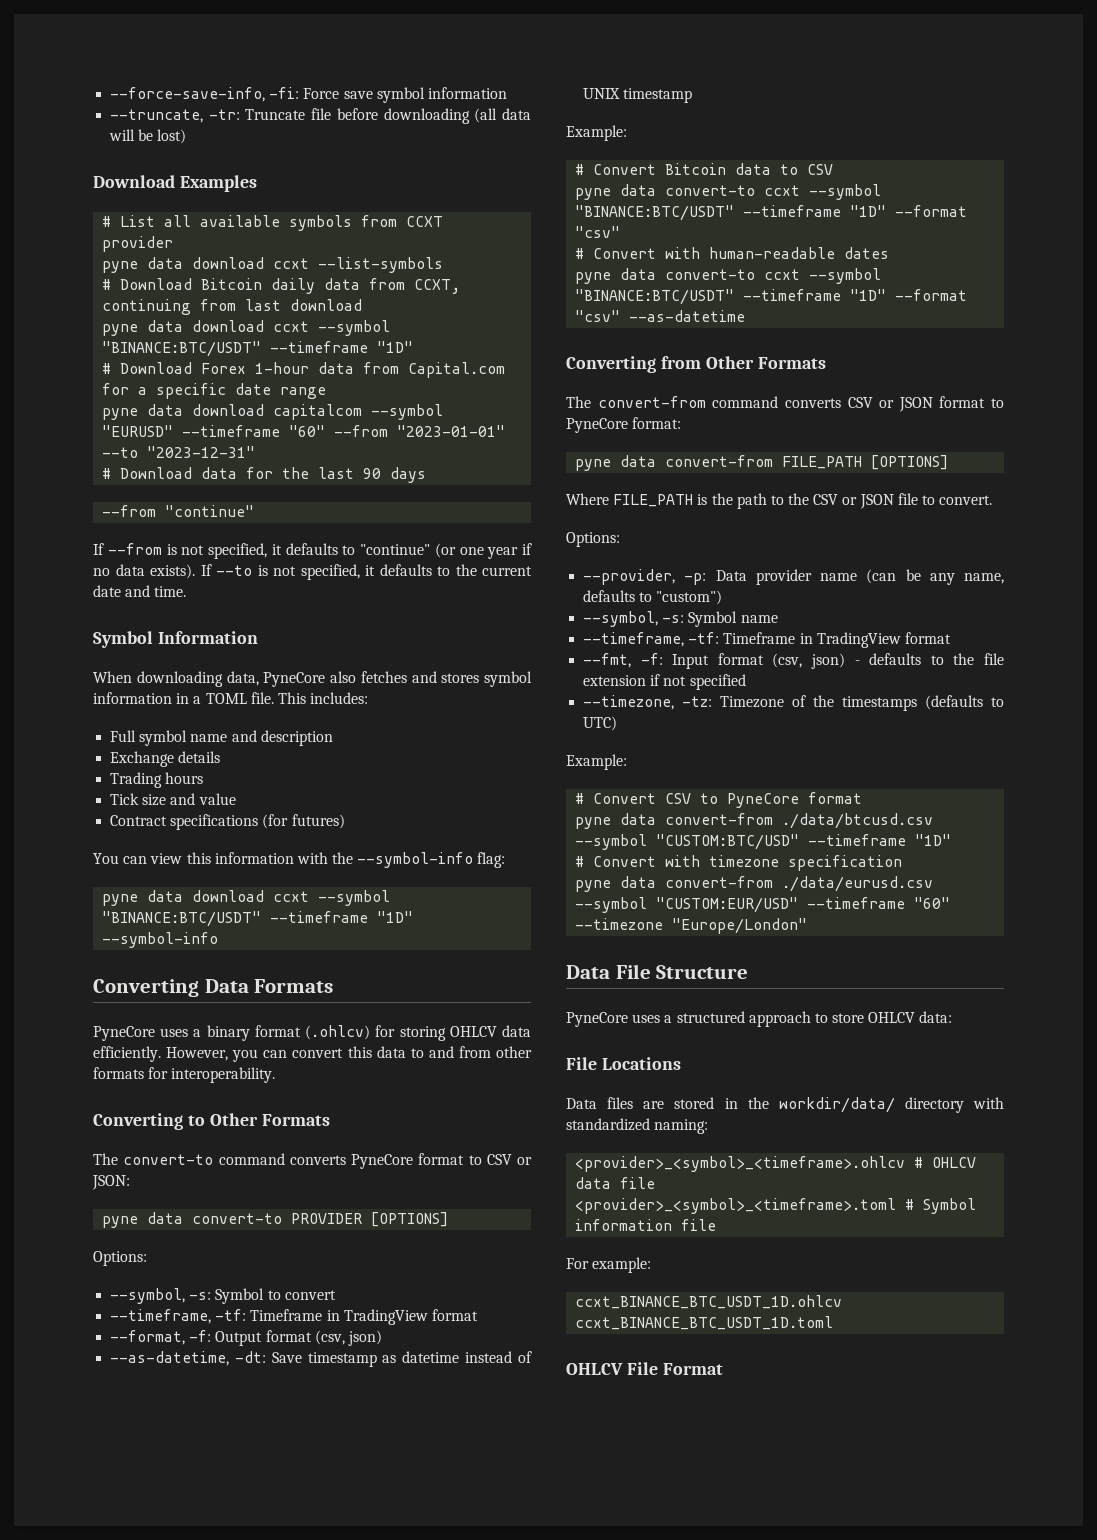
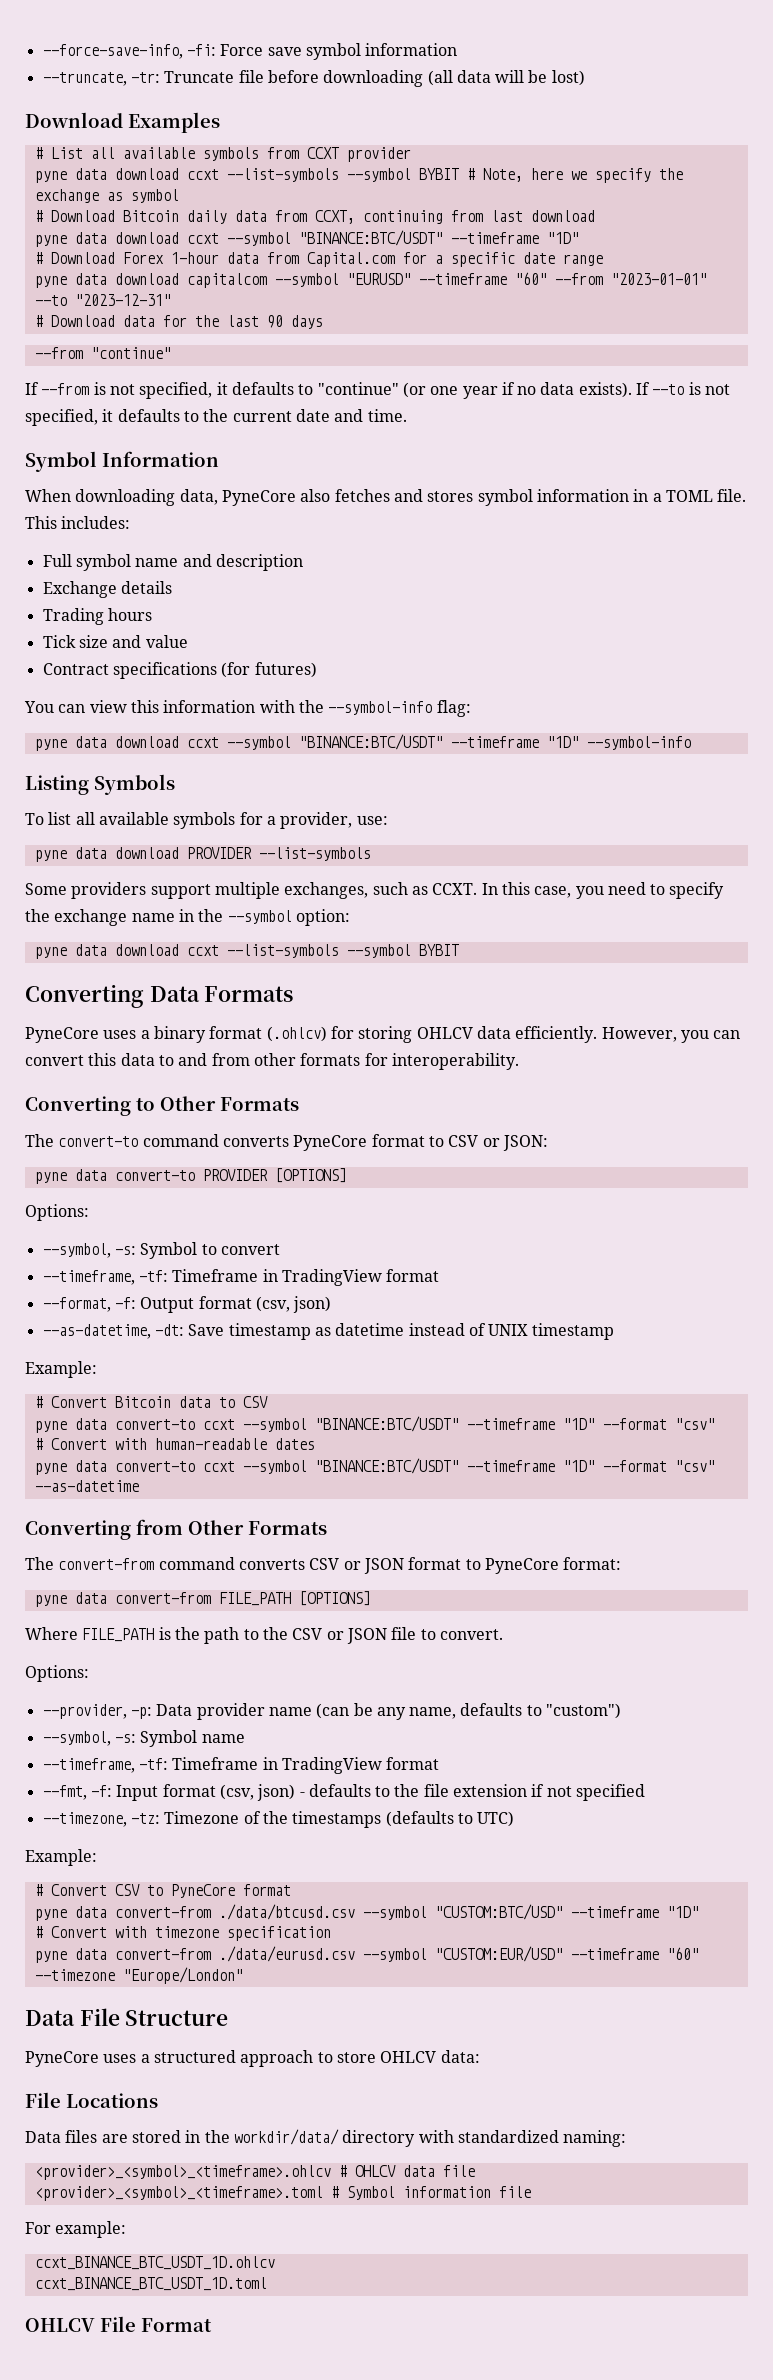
(444, 265) none -> [346,168,683,183] [34,189,179,203] --symbol BYBIT # Note, here we specify the exchange as symbol
(219, 940) none -> [25,774,175,795] [25,812,388,829] [34,847,371,862] [25,882,725,899] [25,909,350,926] [34,944,459,959] // Listing Symbols // To list all available symbols for a provider, use: // pyne data download PROVIDER --list-symbols // Some providers support multiple exchanges, such as CCXT. In this case, you need to specify the exchange name in the --symbol option: // pyne data download ccxt --list-symbols --symbol BYBIT

